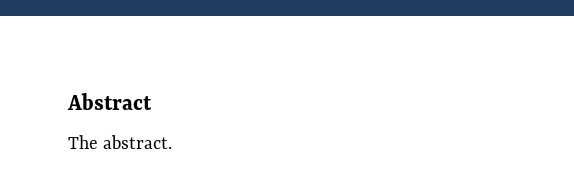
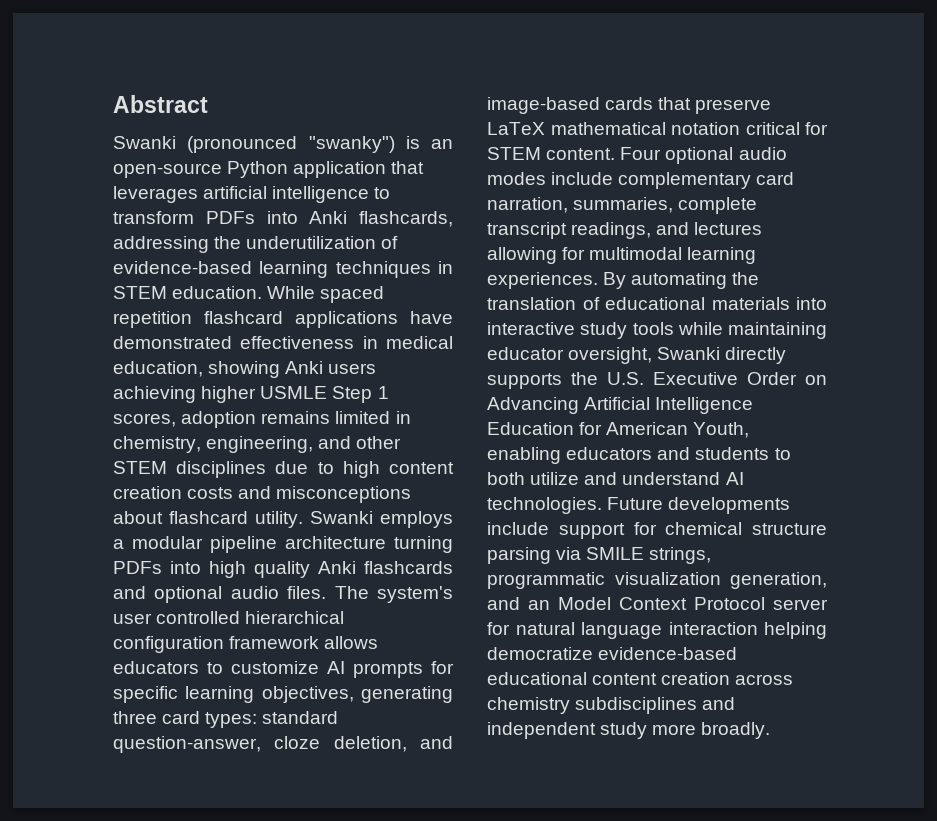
[68,135,173,149] The abstract. -> [113,136,453,153] [113,161,425,178] [113,186,391,203] [113,211,453,227] [113,236,399,253] [113,261,453,278] [113,286,385,303] [113,311,453,328] [113,336,453,349] [113,361,377,378] [113,386,389,403] [113,411,411,428] [113,436,402,453] [113,461,455,478] [113,486,412,503] [113,511,453,528] [113,536,453,553] [113,561,453,578] [113,586,453,603] [113,611,345,624] [113,636,379,653] [113,661,454,678] [113,686,453,703] [113,711,339,728] [113,736,453,753] [487,97,772,114] [487,122,828,135] [487,147,787,164] [487,172,795,189] [487,197,758,214] [487,222,763,239] [487,247,757,264] [487,272,760,289] [487,297,827,310] [487,322,827,339] [487,347,787,364] [487,372,827,389] [487,397,754,414] [487,422,750,438] [487,447,791,464] [487,472,744,485] [487,497,791,514] [487,522,827,539] [487,547,712,564] [487,572,827,589] [487,597,828,610] [487,622,827,639] [487,647,738,660] [487,672,794,685] [487,697,736,714] [487,722,771,739] Swanki (pronounced "swanky") is an open-source Python application that leverages artificial intelligence to transform PDFs into Anki flashcards, addressing the underutilization of evidence-based learning techniques in STEM education. While spaced repetition flashcard applications have demonstrated effectiveness in medical education, showing Anki users achieving higher USMLE Step 1 scores, adoption remains limited in chemistry, engineering, and other STEM disciplines due to high content creation costs and misconceptions about flashcard utility. Swanki employs a modular pipeline architecture turning PDFs into high quality Anki flashcards and optional audio files. The system's user controlled hierarchical configuration framework allows educators to customize AI prompts for specific learning objectives, generating three card types: standard question-answer, cloze deletion, and image-based cards that preserve LaTeX mathematical notation critical for STEM content. Four optional audio modes include complementary card narration, summaries, complete transcript readings, and lectures allowing for multimodal learning experiences. By automating the translation of educational materials into interactive study tools while maintaining educator oversight, Swanki directly supports the U.S. Executive Order on Advancing Artificial Intelligence Education for American Youth, enabling educators and students to both utilize and understand AI technologies. Future developments include support for chemical structure parsing via SMILE strings, programmatic visualization generation, and an Model Context Protocol server for natural language interaction helping democratize evidence-based educational content creation across chemistry subdisciplines and independent study more broadly.

